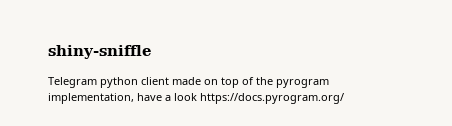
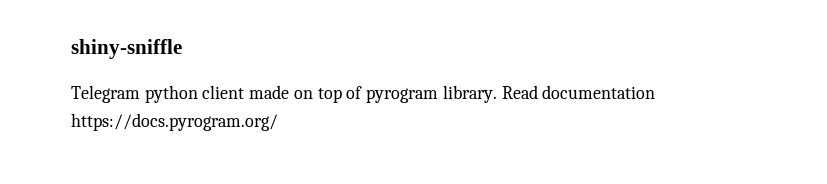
[256,77,329,88] [48,93,197,104] the pyrogram implementation, have a look -> [366,85,656,103] pyrogram library. Read documentation

